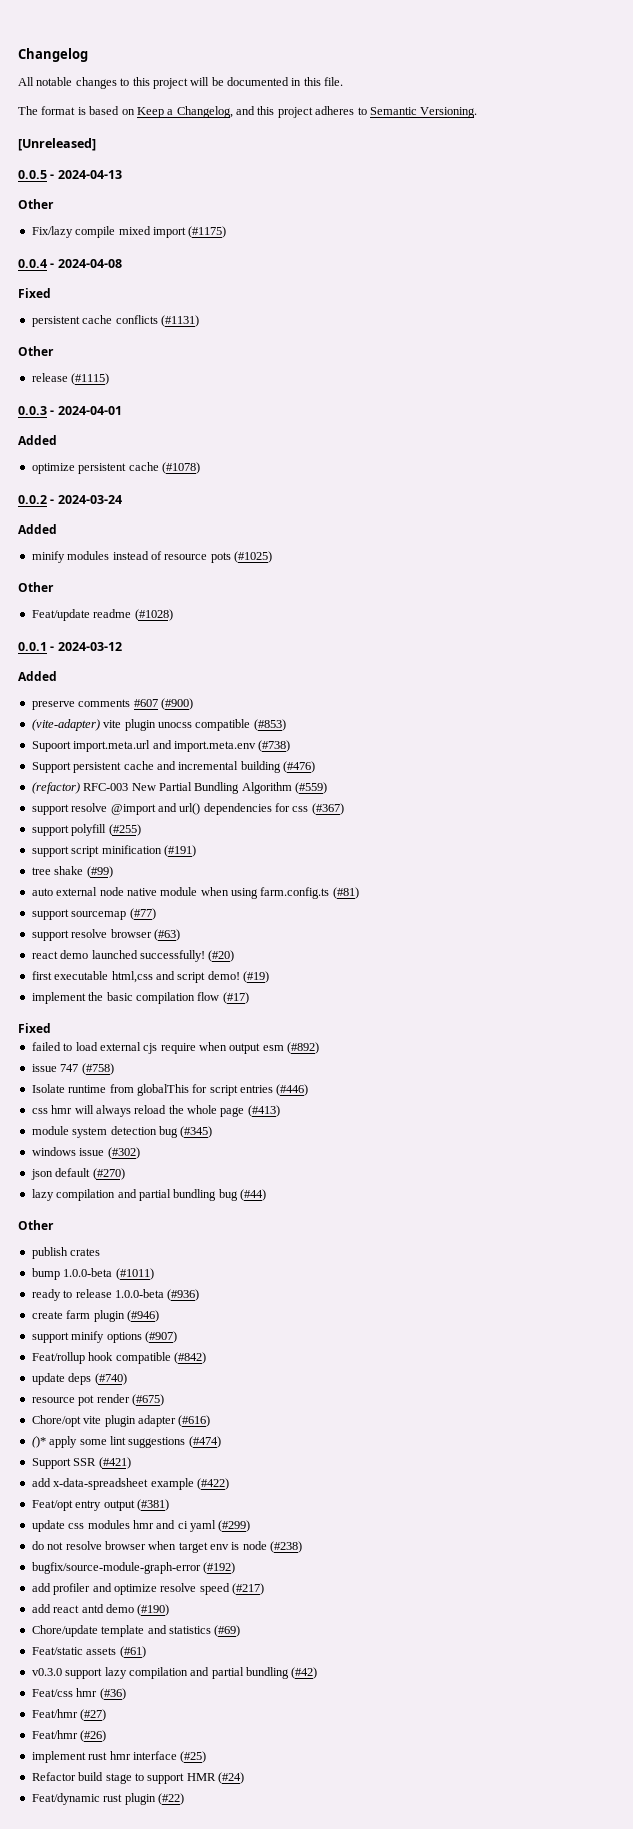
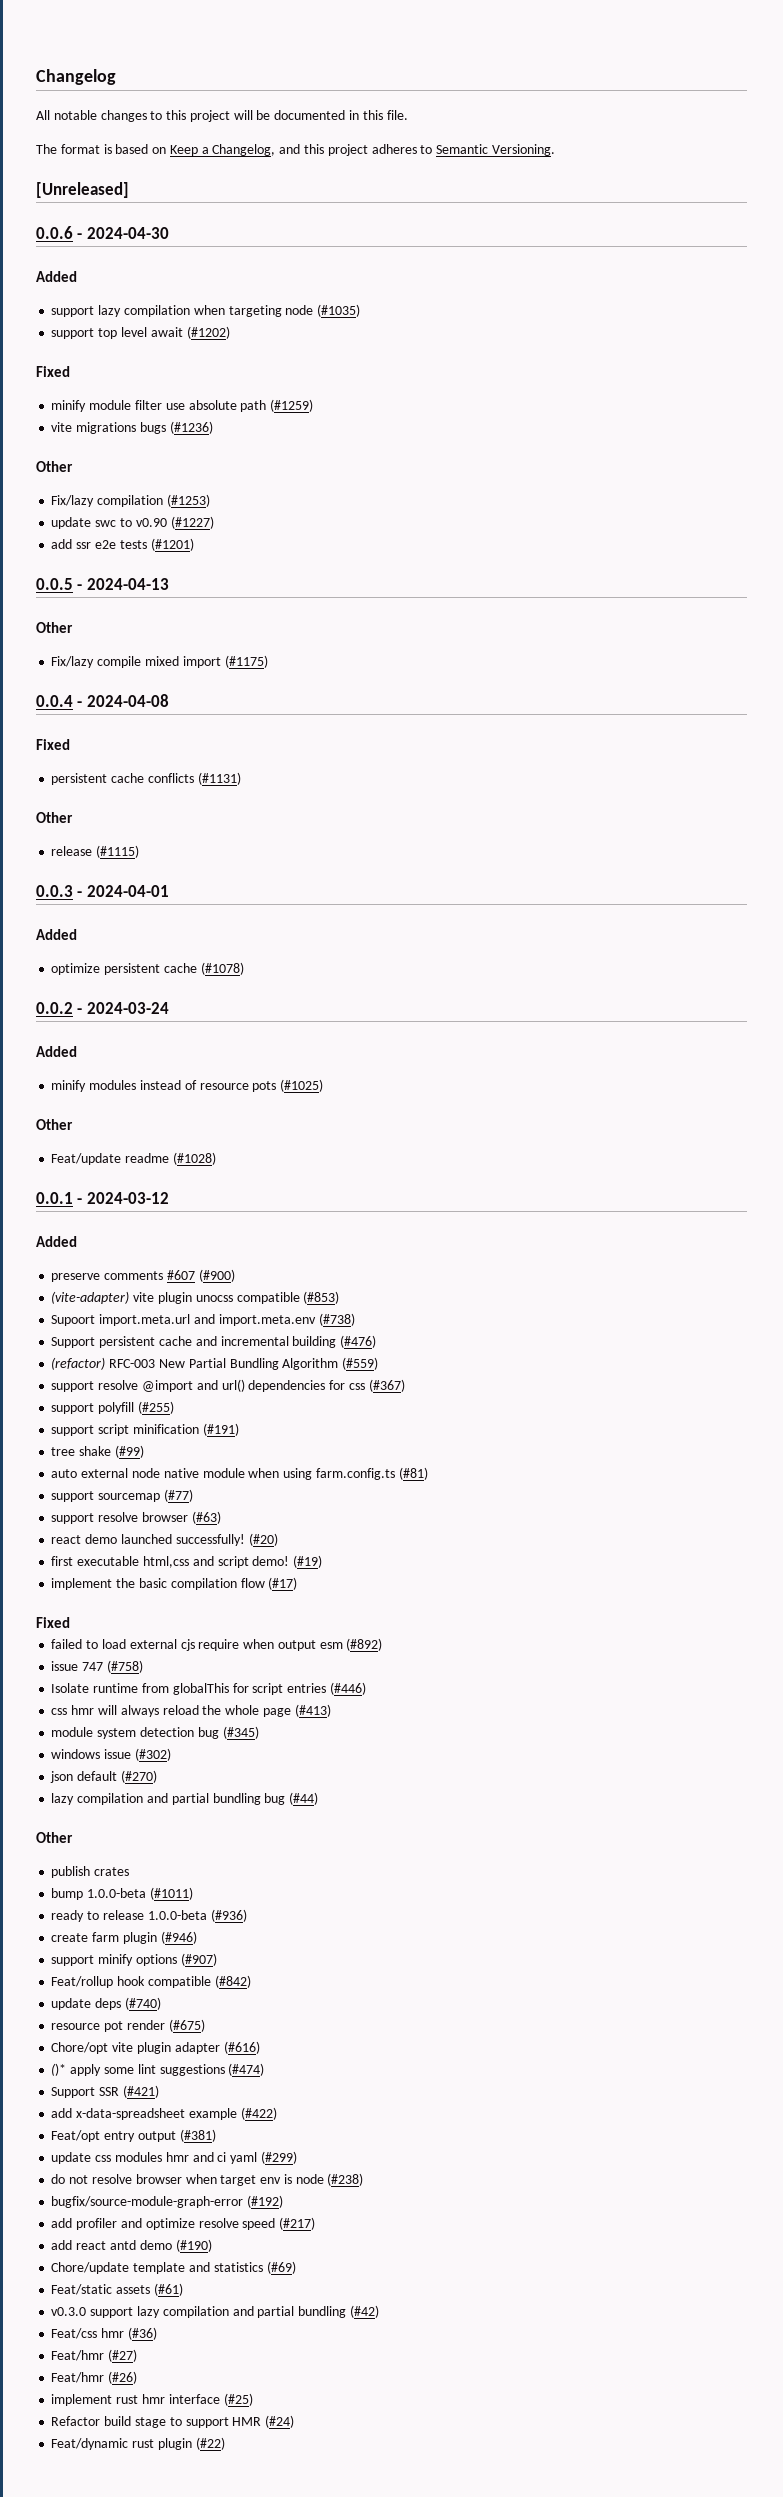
(96, 144) none -> [36,226,169,239] [36,271,77,282] [51,304,361,317] [51,326,230,339] [36,366,70,377] [51,399,314,412] [51,421,213,434] [36,461,73,472] [51,494,210,507] [51,516,214,529] [51,538,194,551] // 0.0.6 - 2024-04-30 // Added // support lazy compilation when targeting node (#1035) // support top level await (#1202) // Fixed // minify module filter use absolute path (#1259) // vite migrations bugs (#1236) // Other // Fix/lazy compilation (#1253) // update swc to v0.90 (#1227) // add ssr e2e tests (#1201)

